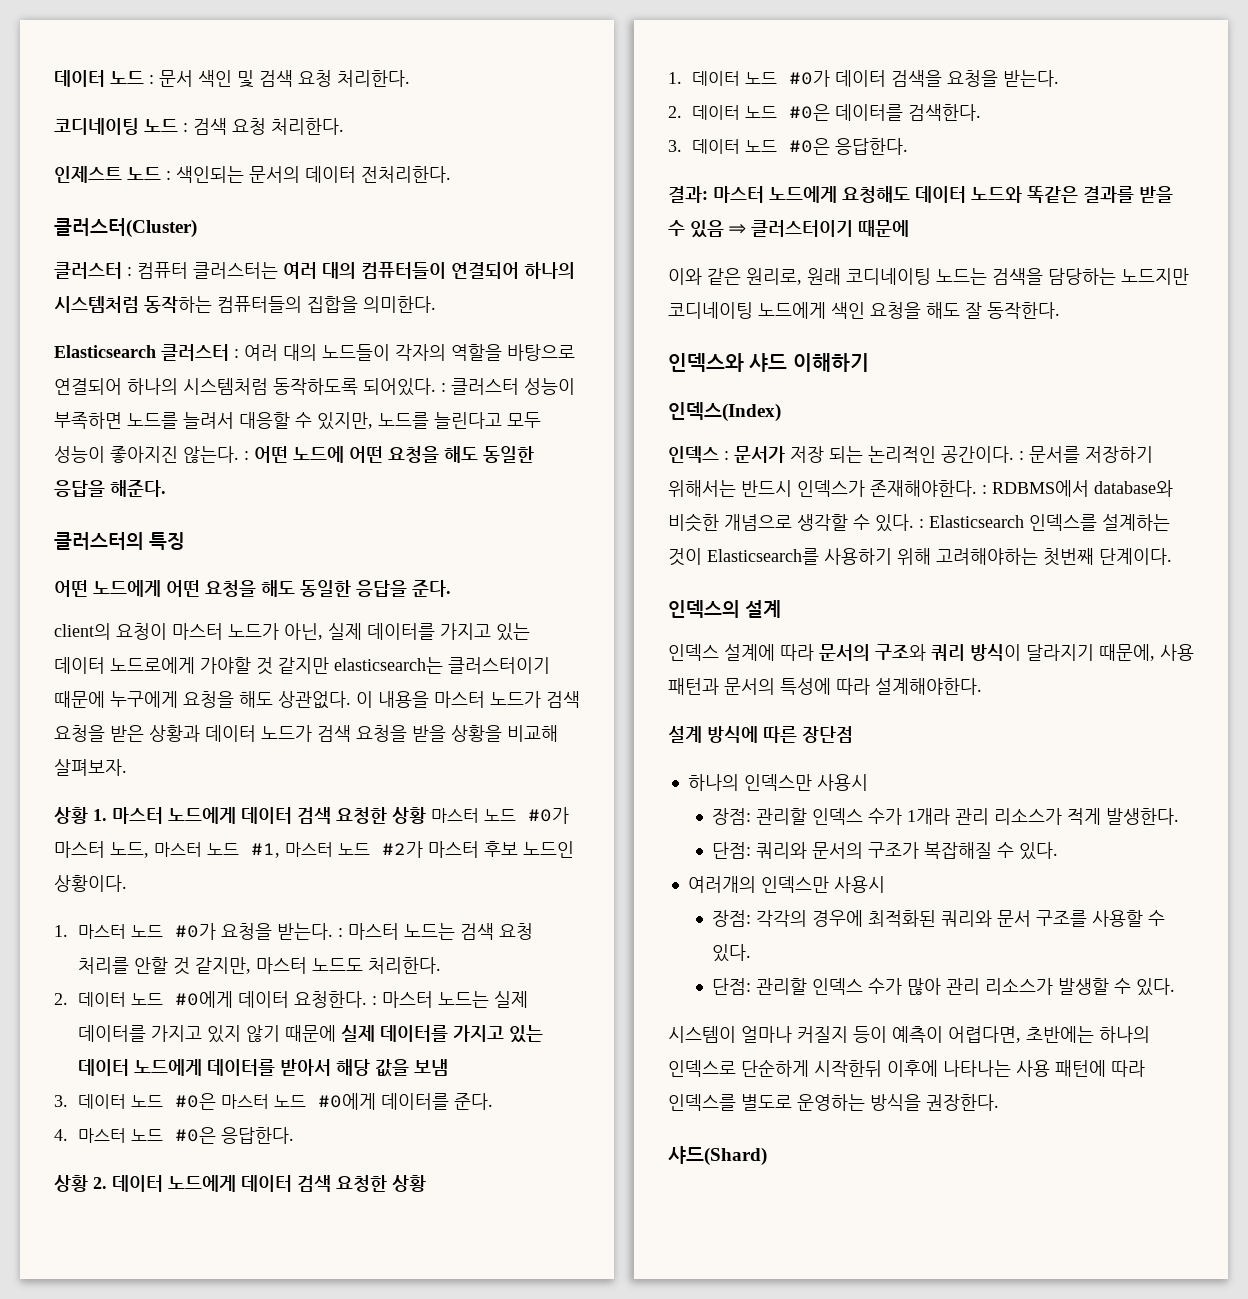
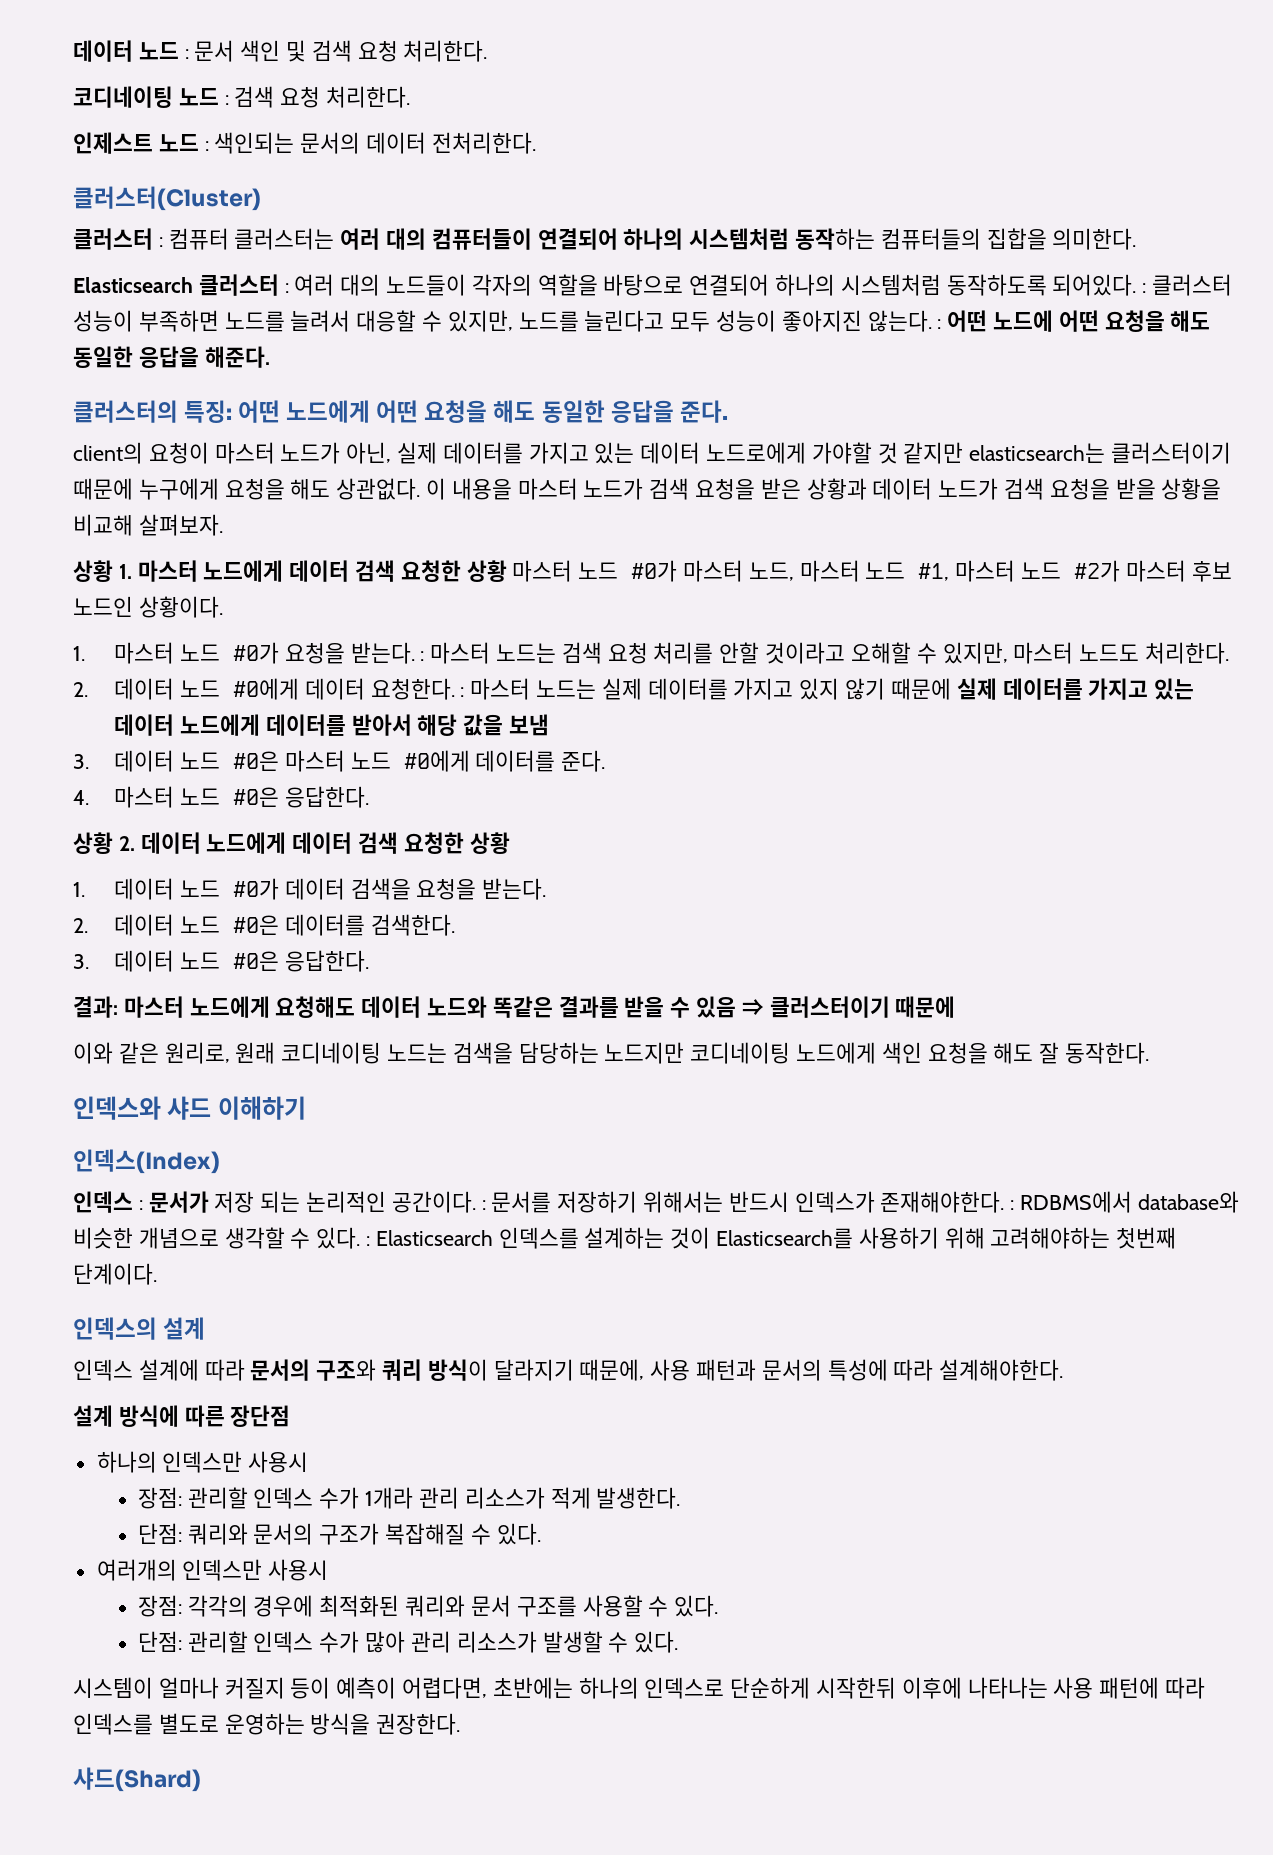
[149,532,186,550] 특징 // -> [184,400,233,423] 특징:
[172,957,251,975] 것 같지만, -> [765,642,1008,664] 것이라고 오해할 수 있지만,

